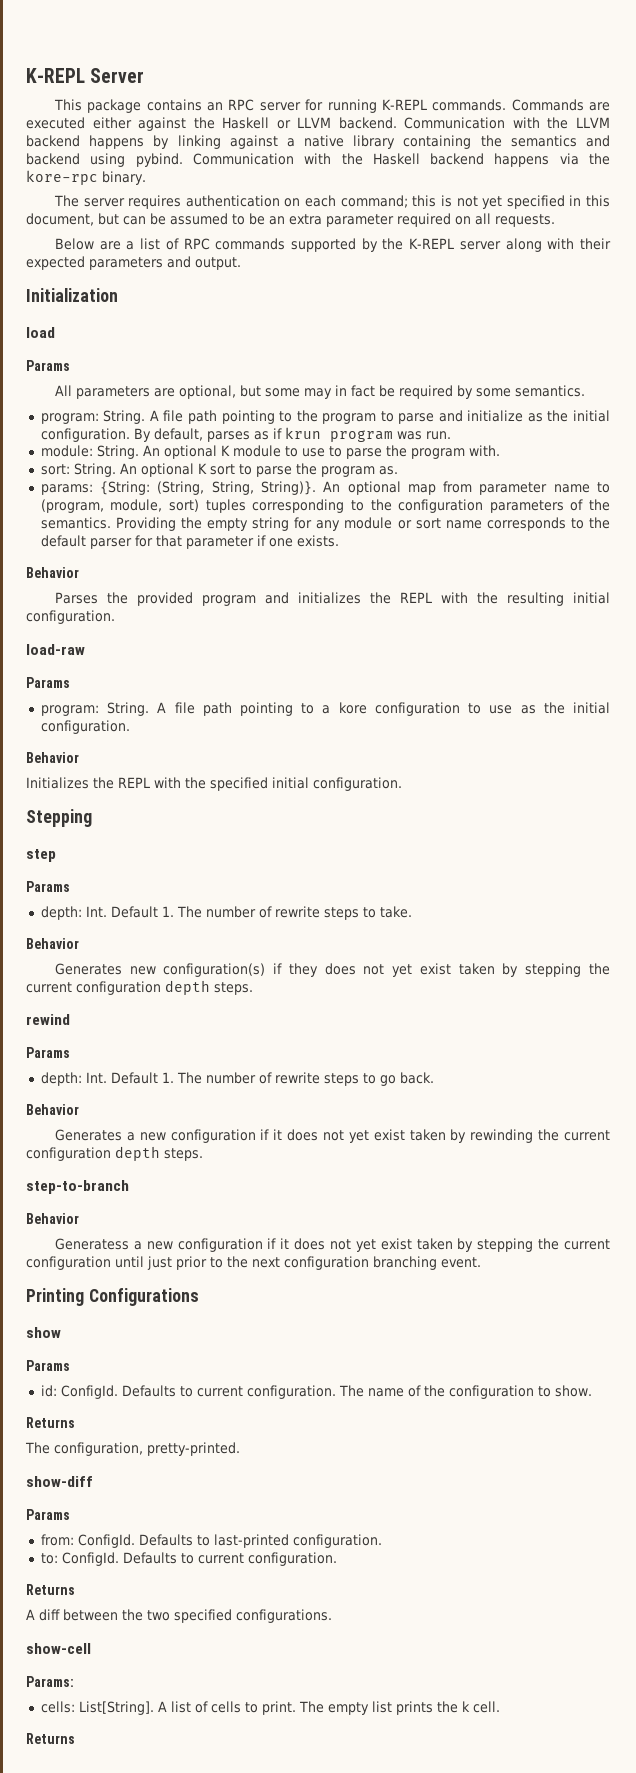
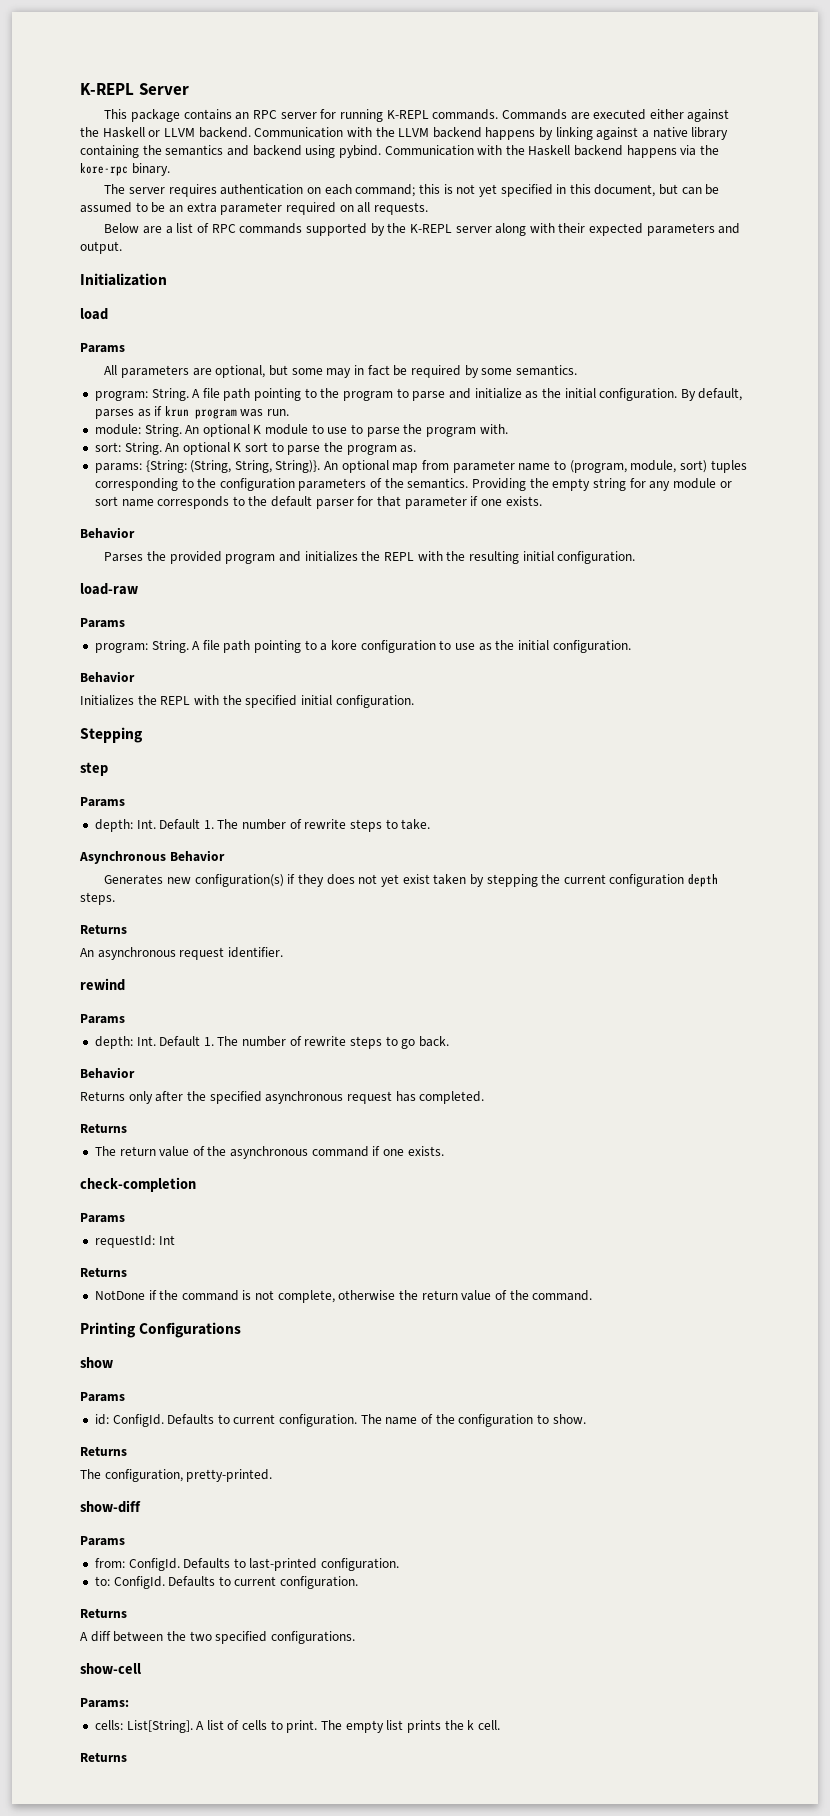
(412, 912) none -> [79,851,166,864] Asynchronous
(253, 988) none -> [80,924,127,934] [80,947,283,960] // Returns // An asynchronous request identifier.
[54,1129,610,1143] [26,1146,203,1161] [26,1180,129,1194] [26,1213,79,1224] [54,1238,610,1252] [26,1256,481,1270] Generates a new configuration if it does not yet exist taken by rewinding the current configuration depth steps. // step-to-branch // Behavior // Generatess a new configuration if it does not yet exist taken by stepping the current configuration until just prior to the next configuration branching event. -> [80,1091,485,1104] [80,1123,127,1133] [94,1146,444,1159] [80,1177,196,1192] [80,1213,125,1223] [94,1235,175,1248] [80,1267,127,1277] [94,1290,593,1303] Returns only after the specified asynchronous request has completed. // Returns // The return value of the asynchronous command if one exists. // check-completion // Params // requestId: Int // Returns // NotDone if the command is not complete, otherwise the return value of the command.

